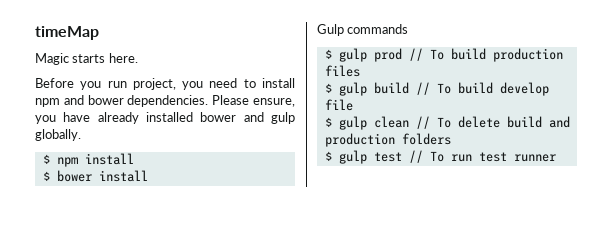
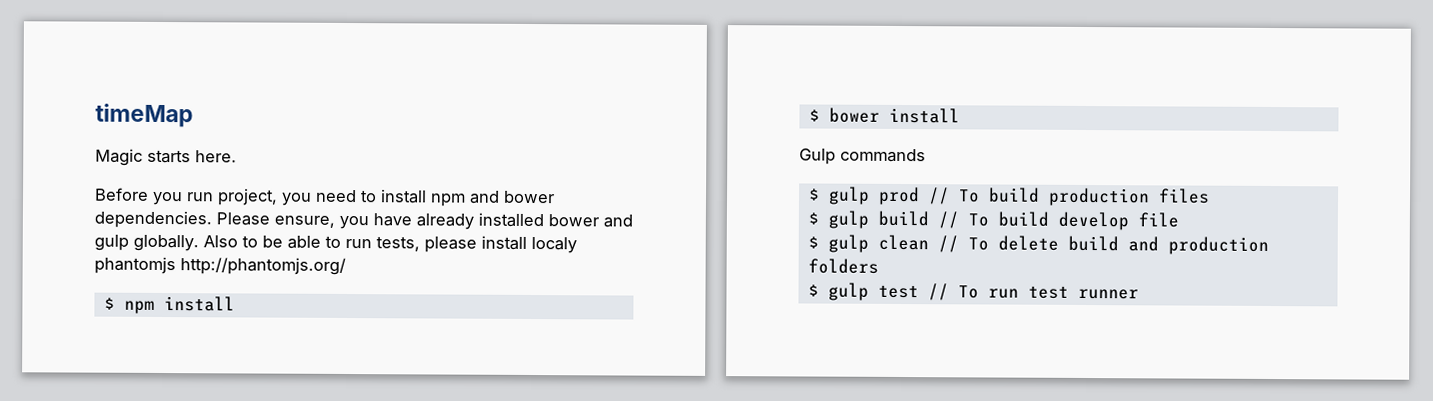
(81, 135) none -> [203,235,577,254] [94,256,346,275] Also to be able to run tests, please install localy phantomjs http://phantomjs.org/

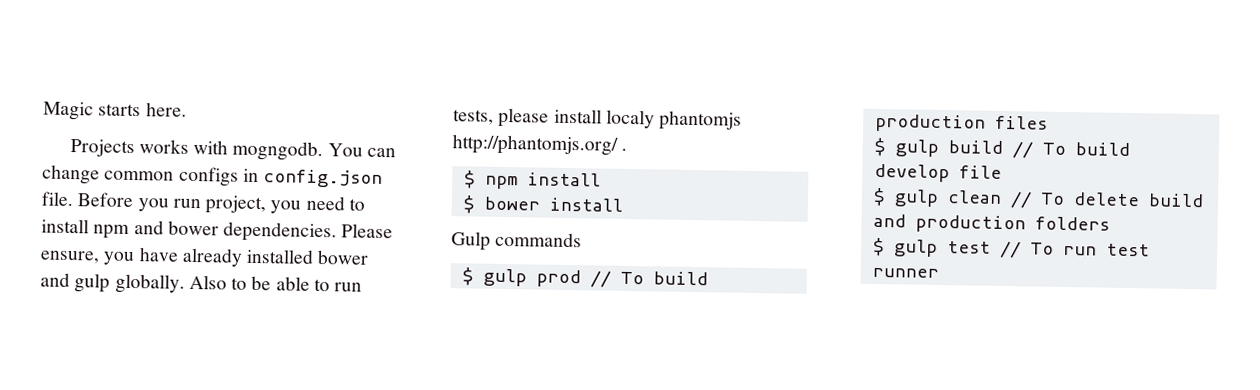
[95,103,194,128] timeMap // -> (43, 111) none
(237, 156) none -> [69,138,396,162] [42,164,384,189] [41,191,73,207] Projects works with mogngodb. You can change common configs in config.json file.
(346, 266) none -> [621,147,628,151] .

